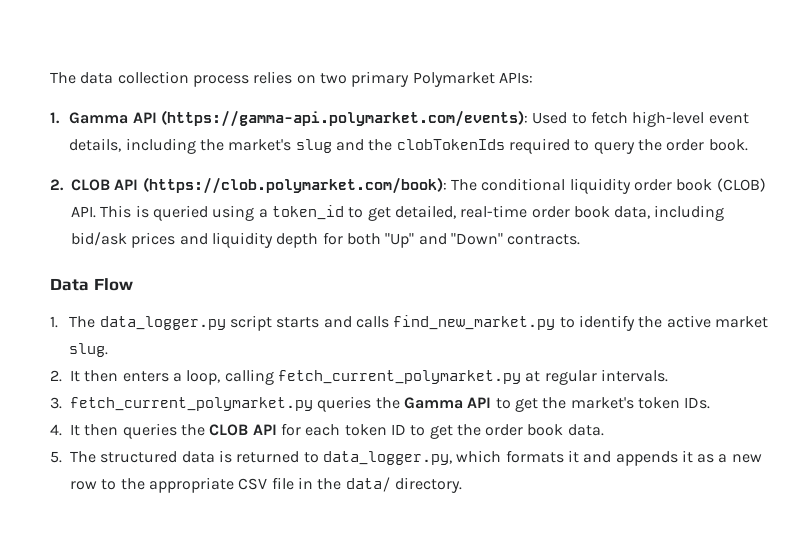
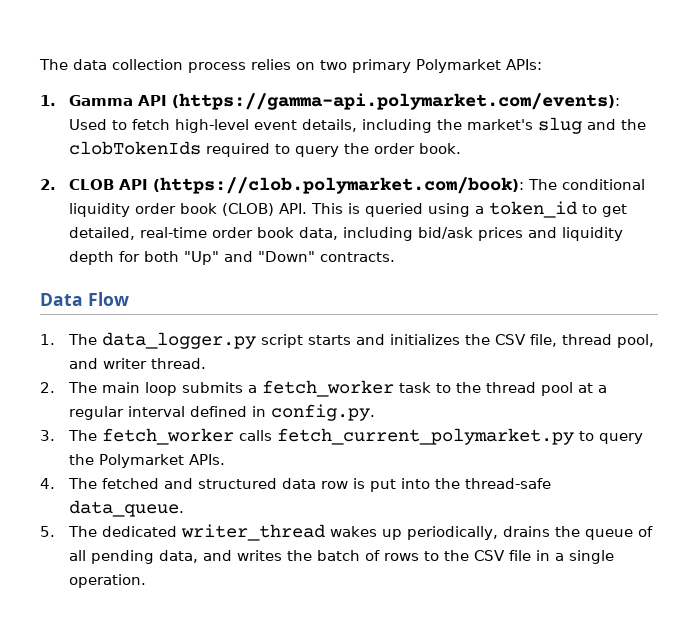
[356,315,768,331] [69,343,109,357] [50,369,668,385] [50,396,711,412] [50,423,604,439] [50,450,762,466] [70,477,234,493] calls find_new_market.py to identify the active market slug. // 2. It then enters a loop, calling fetch_current_polymarket.py at regular intervals. // 3. fetch_current_polymarket.py queries the Gamma API to get the market's token IDs. // 4. It then queries the CLOB API for each token ID to get the order book data. // 5. The structured data is returned to data_logger.py, which formats it and appends it as a new row to the appropriate -> [390,334,655,348] [69,358,207,369] [40,380,608,397] [69,404,376,421] [40,428,644,445] [69,454,226,468] [40,478,552,492] [69,500,185,517] [40,524,654,541] [69,550,470,564] initializes the CSV file, thread pool, and writer thread. // 2. The main loop submits a fetch_worker task to the thread pool at a regular interval defined in config.py. // 3. The fetch_worker calls fetch_current_polymarket.py to query the Polymarket APIs. // 4. The fetched and structured data row is put into the thread-safe data_queue. // 5. The dedicated writer_thread wakes up periodically, drains the queue of all pending data, and writes the batch of rows to the
[317,477,462,493] the data/ directory. -> [555,550,615,564] [69,574,147,588] a single operation.

